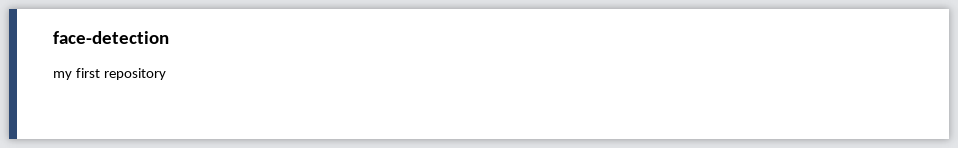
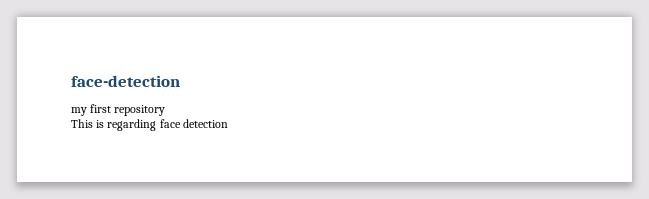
(166, 74) none -> [71,119,228,131] // This is regarding face detection

